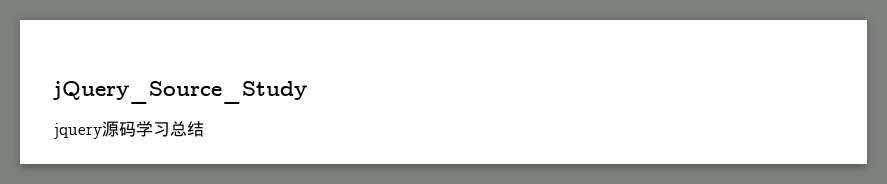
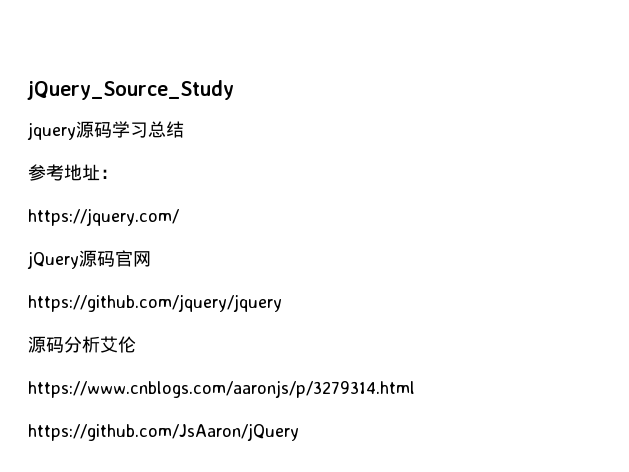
(204, 129) none -> [28,164,118,181] [28,208,179,226] [27,250,151,269] [28,294,282,312] [28,336,136,353] [28,380,415,398] [28,423,299,441] // 参考地址： // https://jquery.com/ // jQuery源码官网 // https://github.com/jquery/jquery // 源码分析艾伦 // https://www.cnblogs.com/aaronjs/p/3279314.html // https://github.com/JsAaron/jQuery

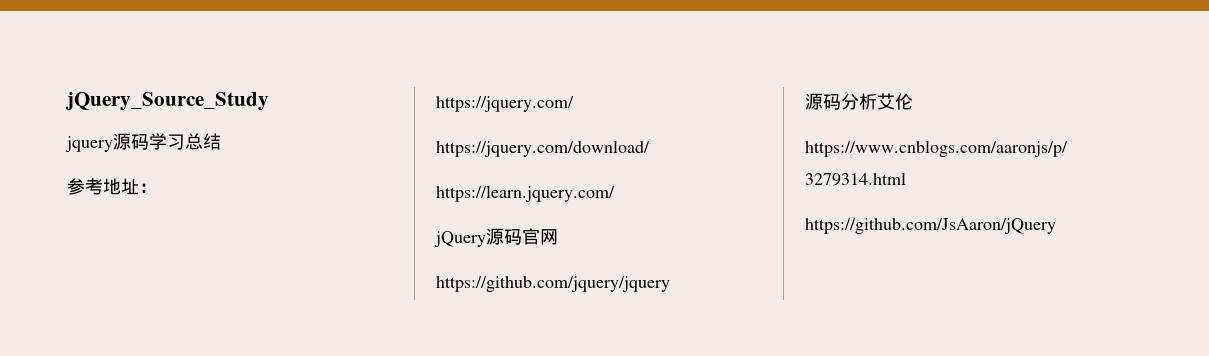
(179, 217) none -> [436,140,650,157] [436,185,615,202] // https://jquery.com/download/ // https://learn.jquery.com/

